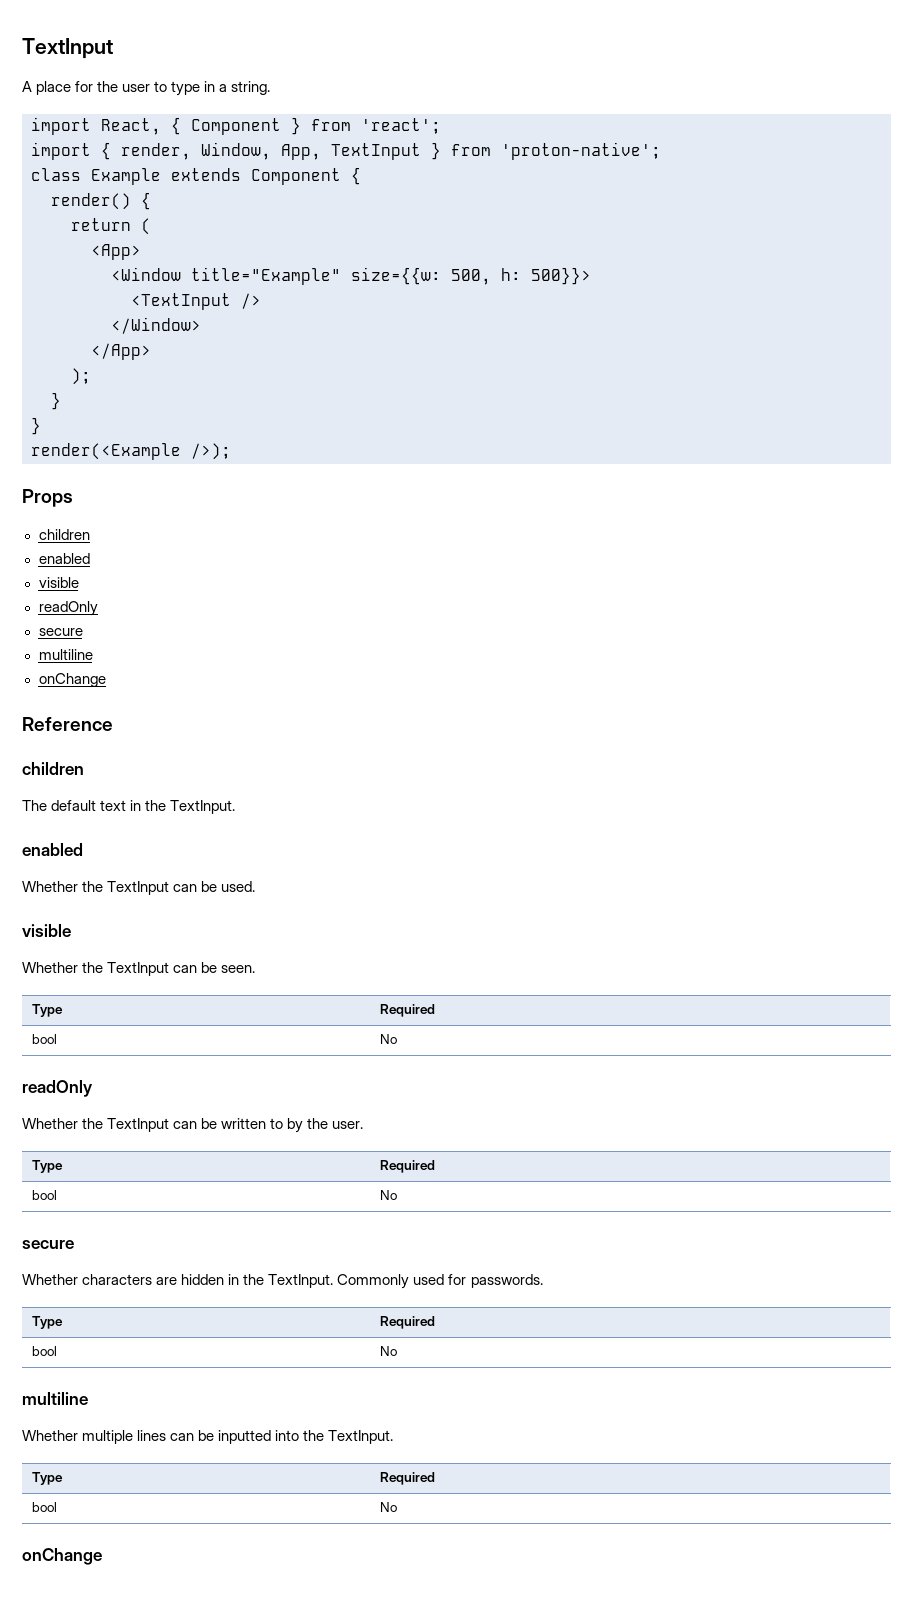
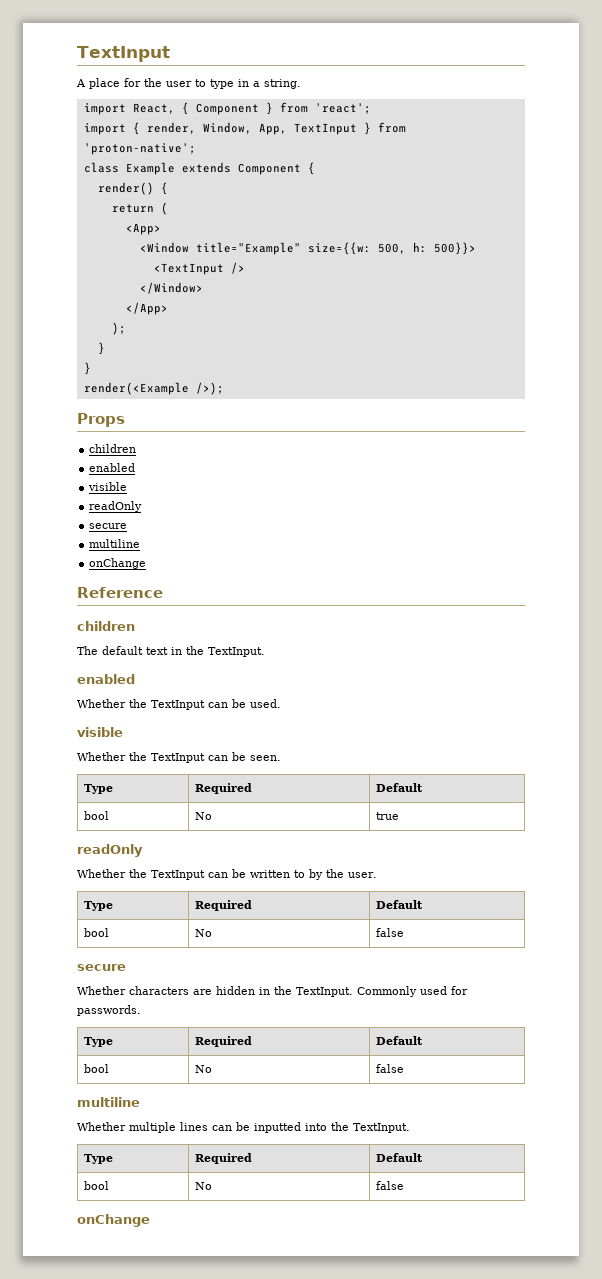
[31,1034,57,1044] [379,1034,397,1044] // bool | No -> [376,783,424,792] [84,811,110,820] [195,812,213,820] [376,812,400,820] | Default // bool | No | true
[31,1190,57,1200] [379,1190,397,1200] // bool | No -> [376,900,424,909] [84,928,110,937] [195,929,213,937] [376,928,405,937] | Default // bool | No | false
[31,1346,57,1356] [379,1346,397,1356] // bool | No -> [376,1036,424,1045] [84,1064,110,1073] [195,1065,213,1073] [376,1064,405,1073] | Default // bool | No | false
[31,1502,57,1512] [379,1502,397,1512] // bool | No -> [376,1153,424,1162] [84,1181,110,1190] [195,1182,213,1190] [376,1181,405,1190] | Default // bool | No | false

